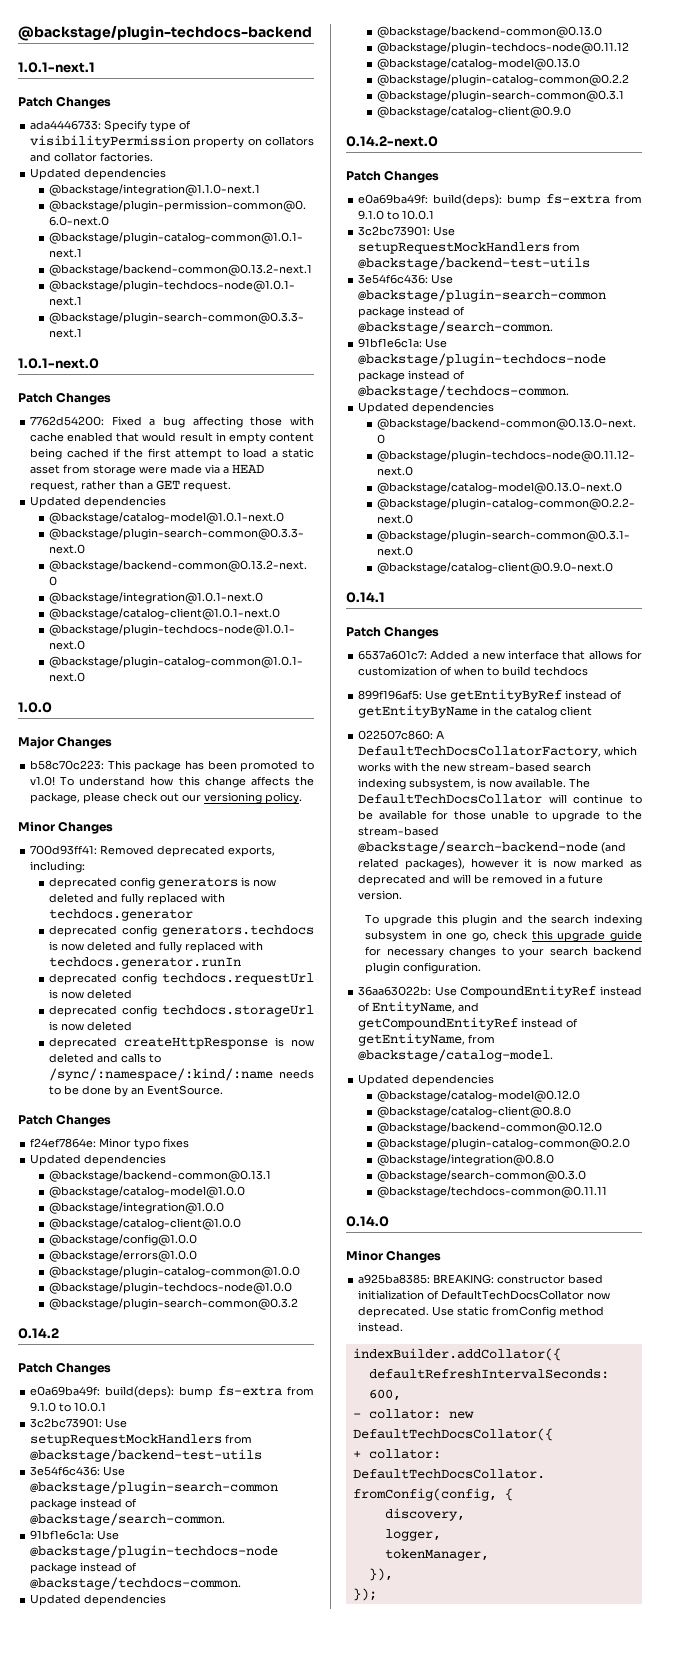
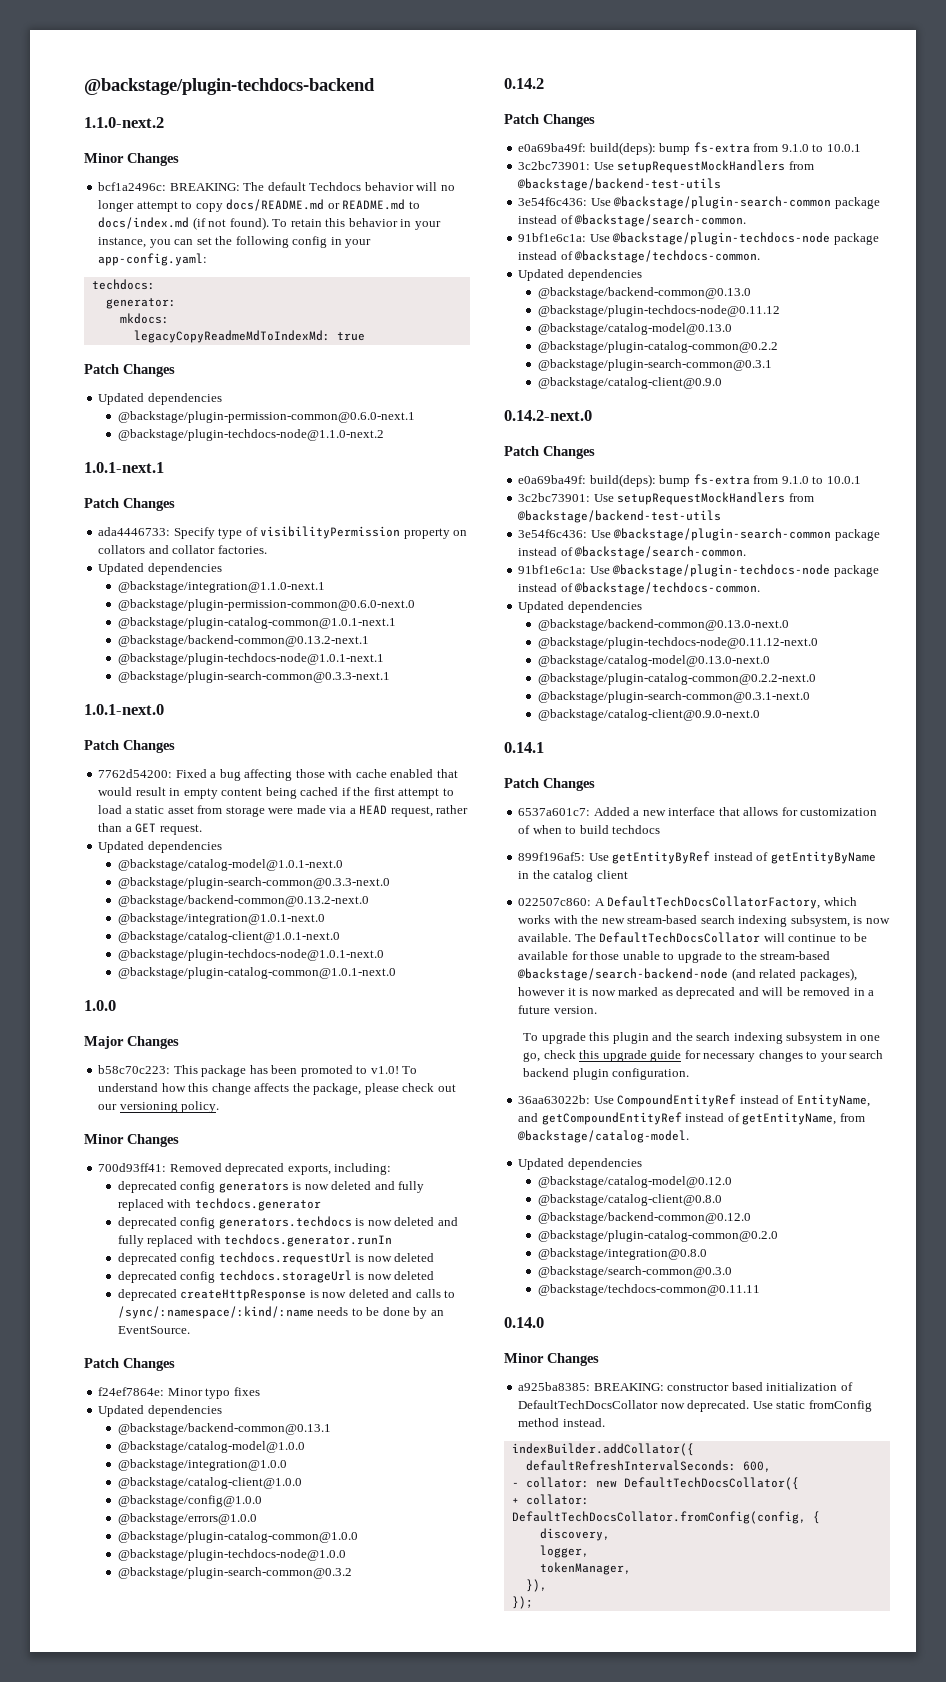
(312, 33) none -> [84,117,164,128] [84,153,179,166] [98,182,455,191] [98,199,420,212] [98,217,441,230] [98,236,372,248] [98,253,208,266] [91,279,155,290] [105,298,176,309] [119,313,169,324] [133,330,365,343] [84,364,175,377] [98,393,222,405] [117,411,415,423] [117,429,384,441] // 1.1.0-next.2 // Minor Changes // bcf1a2496c: BREAKING: The default Techdocs behavior will no longer attempt to copy docs/README.md or README.md to docs/index.md (if not found). To retain this behavior in your instance, you can set the following config in your app-config.yaml: // techdocs: // generator: // mkdocs: // legacyCopyReadmeMdToIndexMd: true // Patch Changes // Updated dependencies // @backstage/plugin-permission-common@0.6.0-next.1 // @backstage/plugin-techdocs-node@1.1.0-next.2

